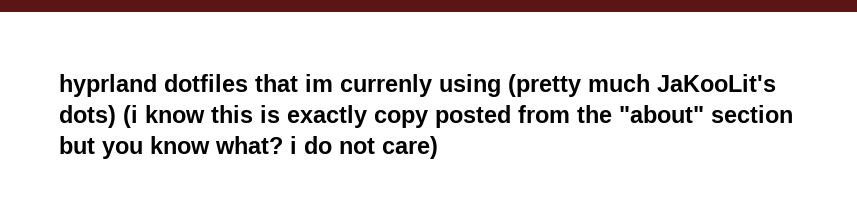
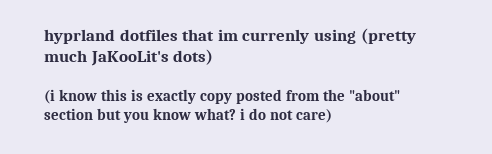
(116, 116) none -> (214, 57) //

